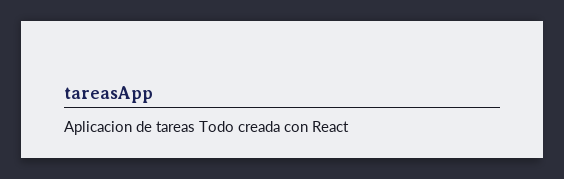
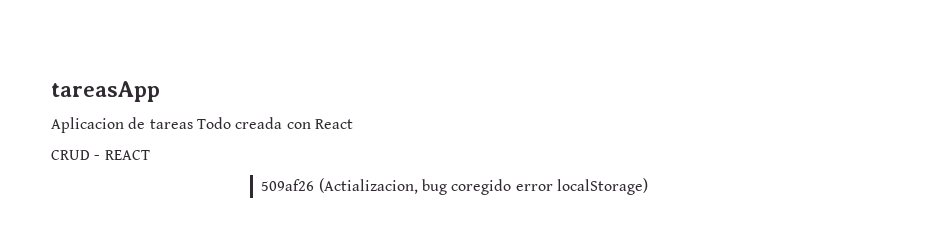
(349, 126) none -> [51,150,150,160] [261,178,648,195] // CRUD - REACT // 509af26 (Actializacion, bug coregido error localStorage)

